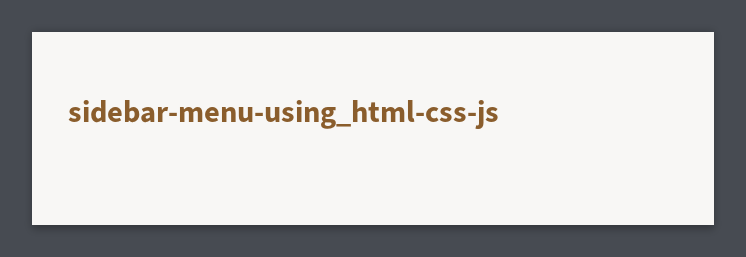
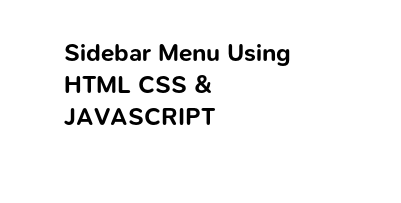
[68,100,499,129] sidebar-menu-using_html-css-js -> [64,44,291,66] [64,75,212,94] [64,107,216,127] Sidebar Menu Using HTML CSS & JAVASCRIPT

